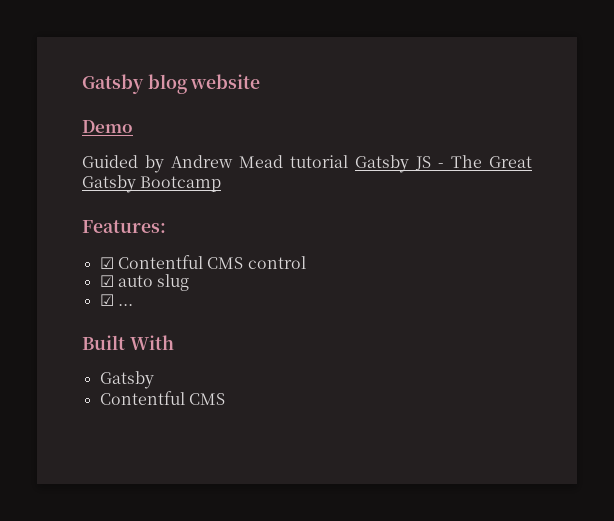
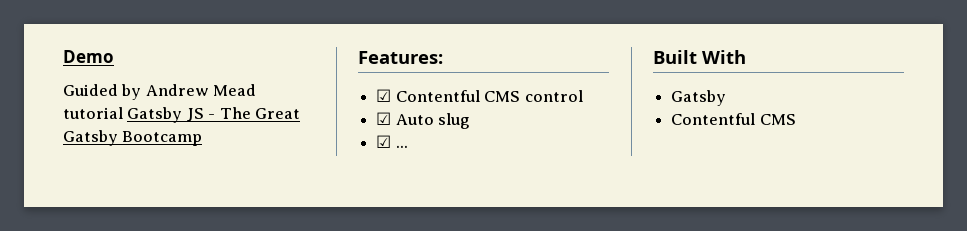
[82,74,261,94] Gatsby blog website // -> (63, 56) none
[117,275,153,287] auto -> [395,114,434,125] Auto

